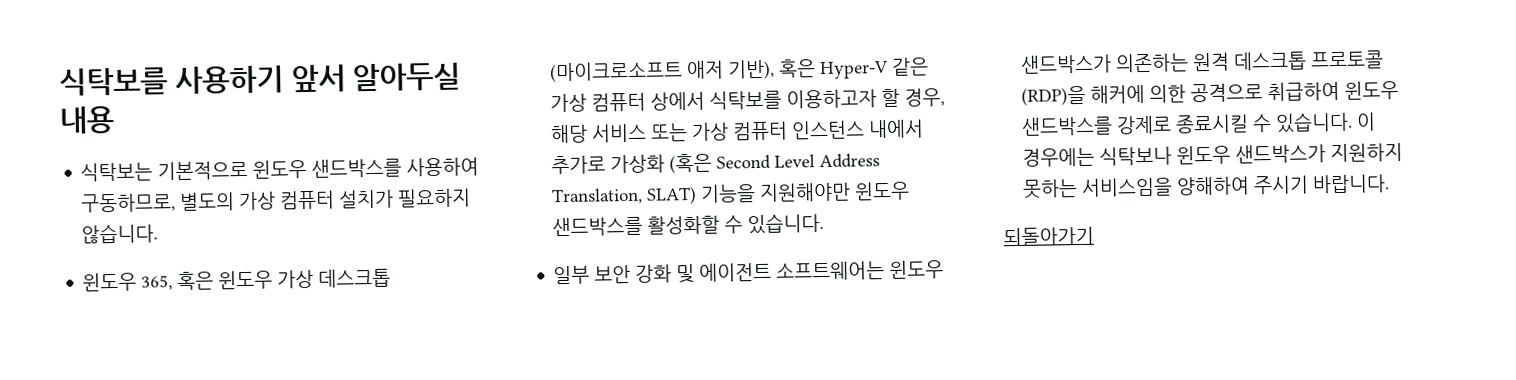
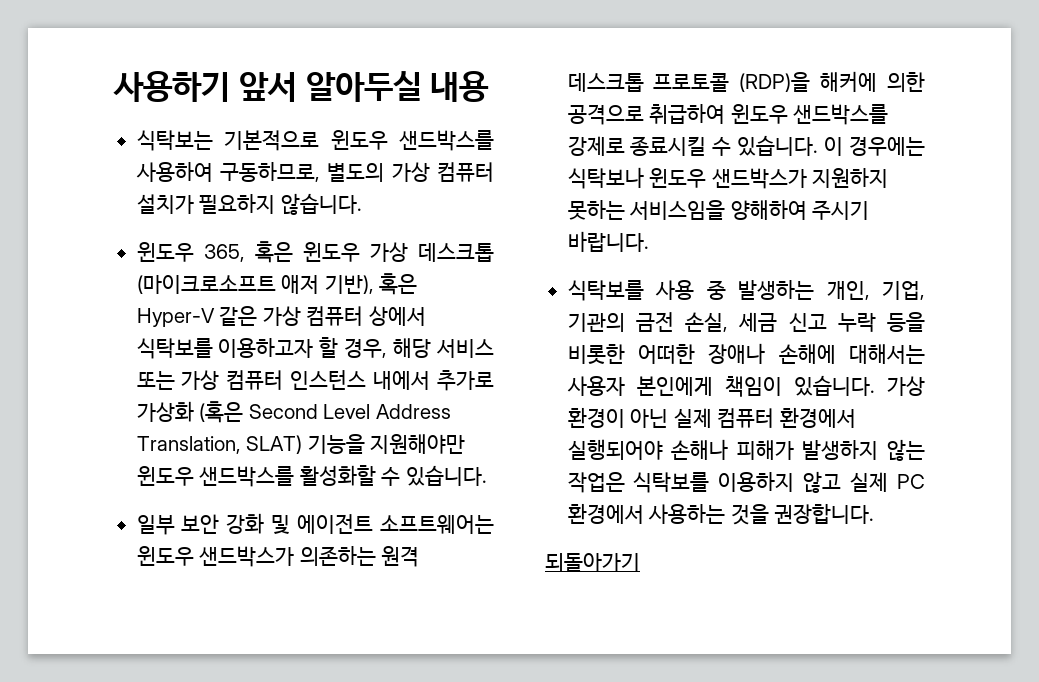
[59,67,168,96] 식탁보를 -> (113, 86) none
(1391, 184) none -> [567,280,925,301] [567,312,925,332] [567,343,925,364] [566,375,925,397] [567,407,856,428] [567,439,925,461] [567,471,925,493] [567,503,875,525] // 식탁보를 사용 중 발생하는 개인, 기업, 기관의 금전 손실, 세금 신고 누락 등을 비롯한 어떠한 장애나 손해에 대해서는 사용자 본인에게 책임이 있습니다. 가상 환경이 아닌 실제 컴퓨터 환경에서 실행되어야 손해나 피해가 발생하지 않는 작업은 식탁보를 이용하지 않고 실제 PC 환경에서 사용하는 것을 권장합니다.

